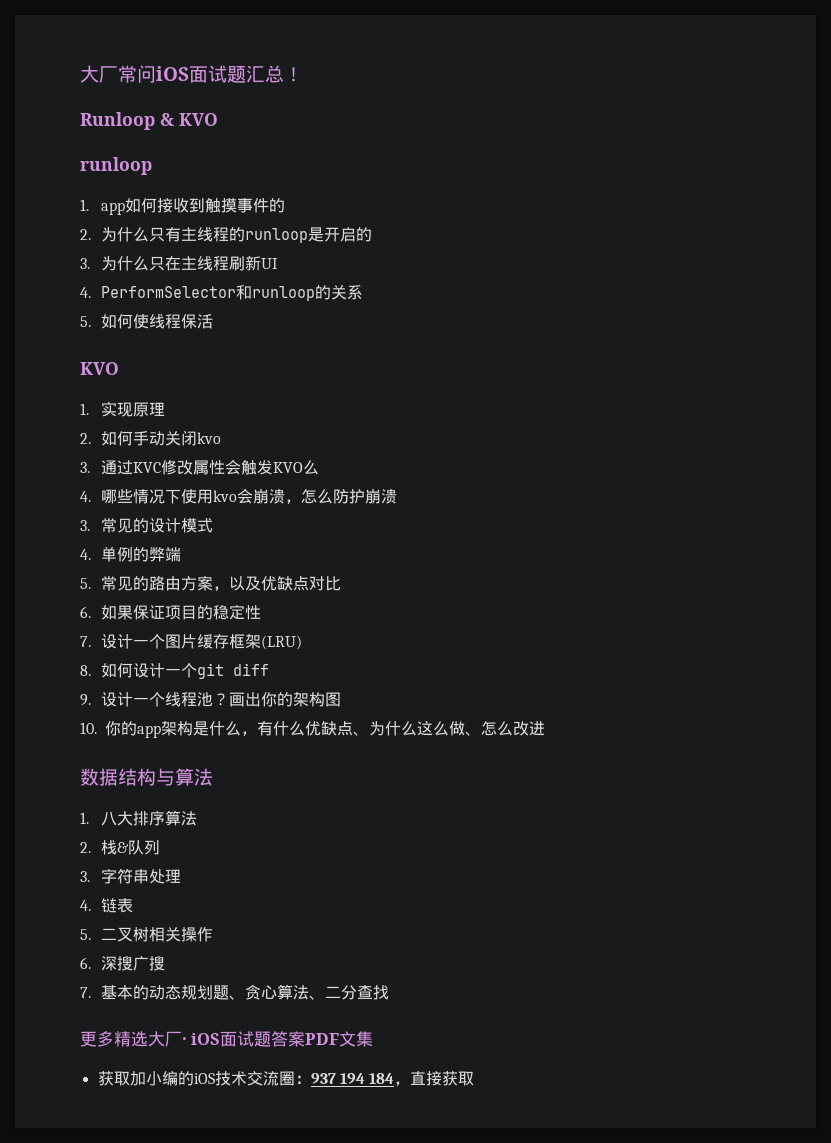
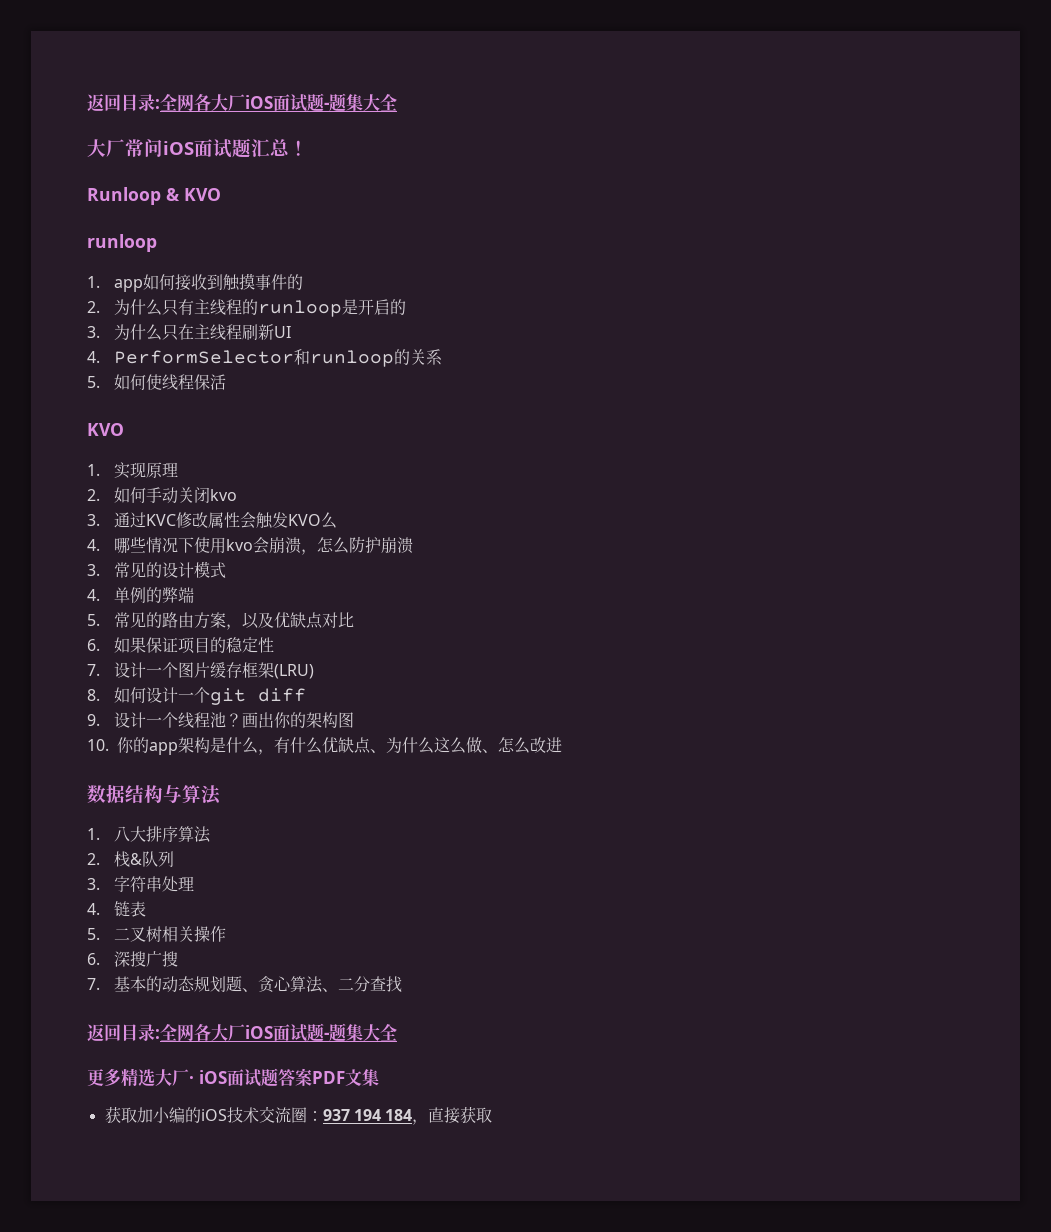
(80, 74) none -> [87,93,397,112] 返回目录:全网各大厂iOS面试题-题集大全 //
(389, 992) none -> [87,1023,397,1042] // 返回目录:全网各大厂iOS面试题-题集大全

